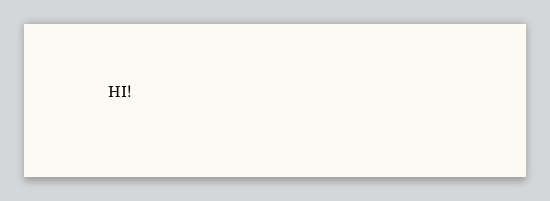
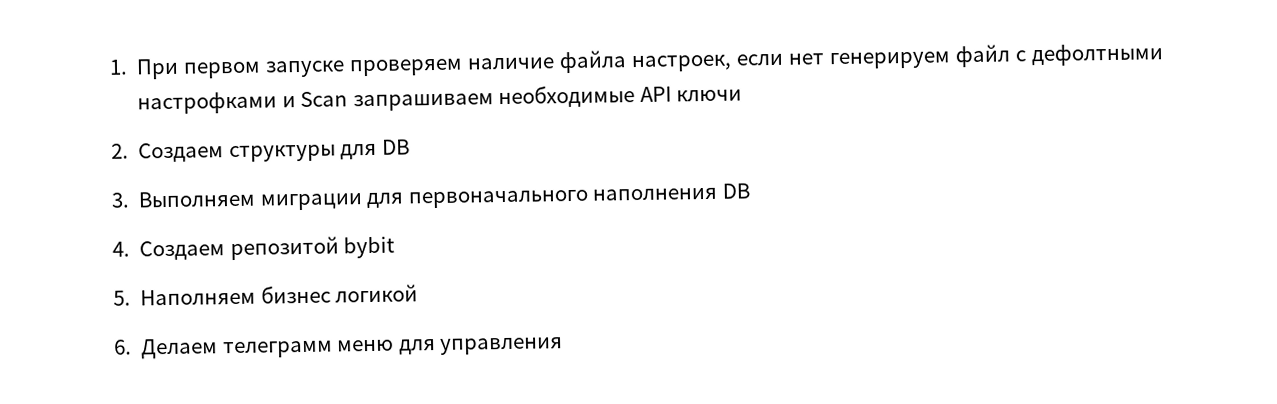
[108,85,132,97] HI! -> [109,43,1164,80] [137,85,743,115] [111,139,410,163] [111,183,750,211] [112,236,396,261] [113,284,419,306] [113,337,564,360] 1. При первом запуске проверяем наличие файла настроек, если нет генерируем файл с дефолтными настрофками и Scan запрашиваем необходимые API ключи // 2. Создаем структуры для DB // 3. Выполняем миграции для первоначального наполнения DB // 4. Создаем репозитой bybit // 5. Наполняем бизнес логикой // 6. Делаем телеграмм меню для управления

